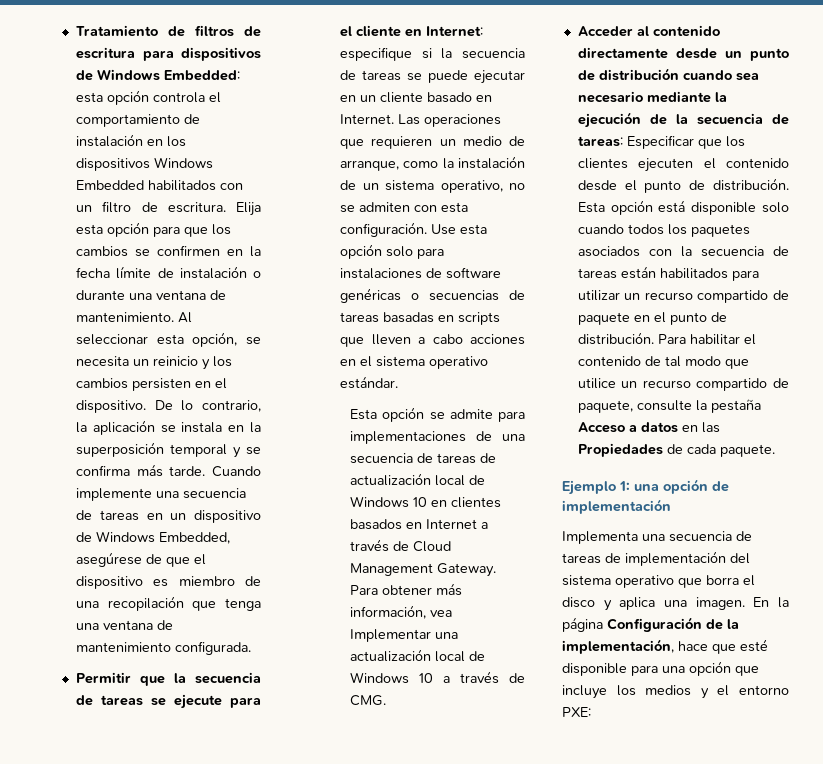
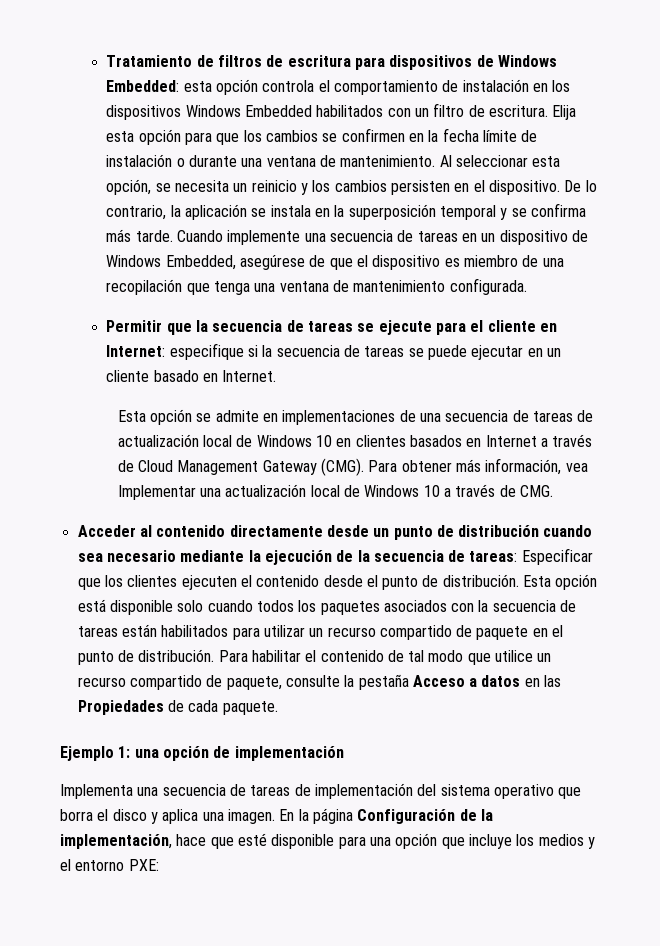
[398,114,502,127] [340,136,525,149] [340,156,525,171] [340,180,525,193] [340,202,469,213] [340,222,488,237] [340,244,445,259] [340,267,502,279] [340,288,525,303] [340,312,501,325] [340,334,525,347] [340,356,489,369] [340,376,399,389] Las operaciones que requieren un medio de arranque, como la instalación de un sistema operativo, no se admiten con esta configuración. Use esta opción solo para instalaciones de software genéricas o secuencias de tareas basadas en scripts que lleven a cabo acciones en el sistema operativo estándar. -> (277, 376) none
[498,411,525,422] para -> [262,413,278,422] en
[437,563,497,577] Gateway. -> [262,458,364,476] Gateway (CMG).

